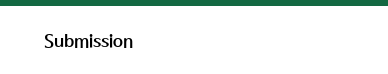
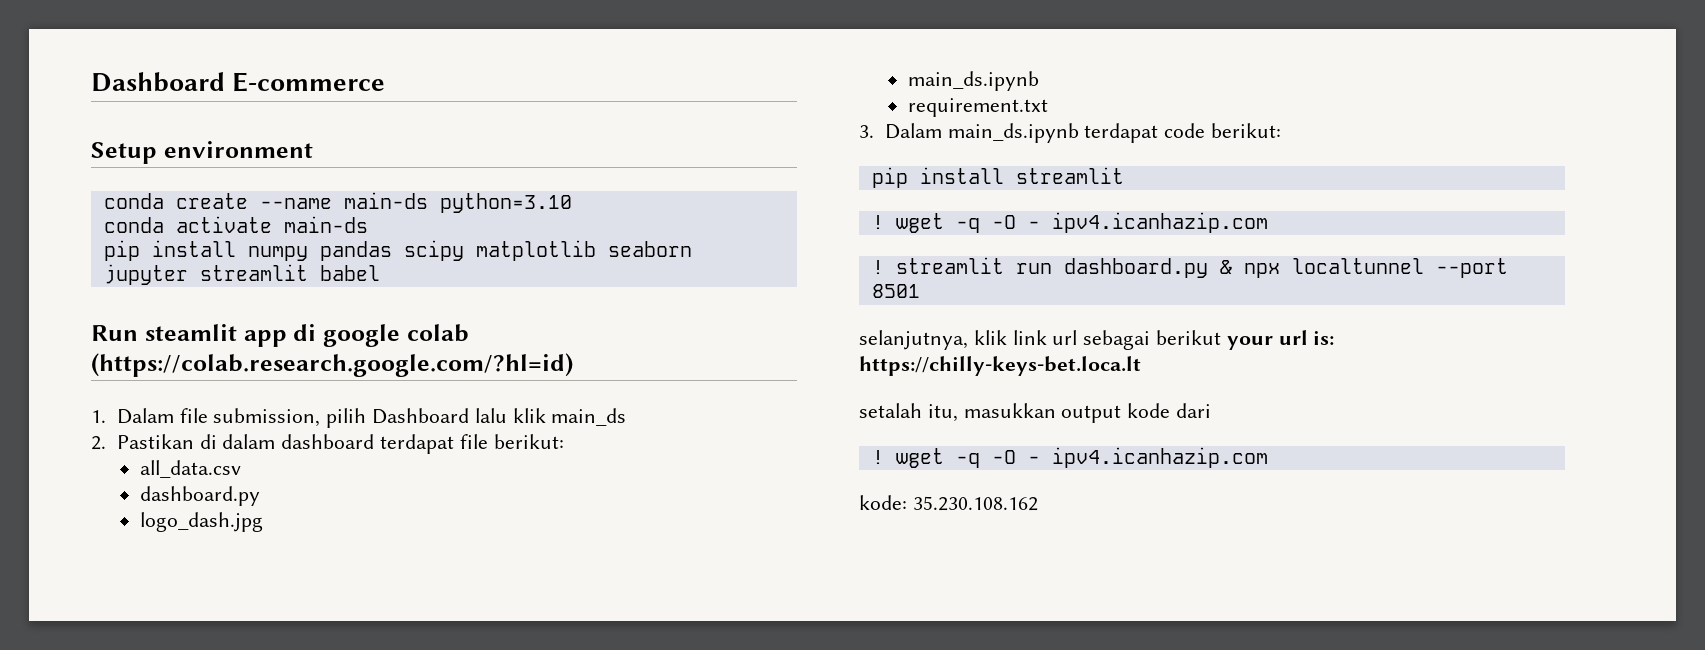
[44,34,133,48] Submission -> [91,72,386,92] [91,141,313,164] [103,192,572,213] [103,216,368,233] [103,240,692,261] [103,264,380,285] [91,324,469,347] [91,353,573,377] [91,408,627,428] [91,434,564,454] [140,460,242,478] [140,486,261,506] [140,512,264,532] [908,71,1040,91] [908,98,1049,117] [859,123,1282,143] [871,167,1124,188] [871,212,1268,233] [871,257,1508,278] [871,284,920,298] [859,330,1335,350] [859,356,1141,376] [859,403,1212,423] [871,447,1268,468] [859,495,1038,511] Dashboard E-commerce // Setup environment // conda create --name main-ds python=3.10 // conda activate main-ds // pip install numpy pandas scipy matplotlib seaborn jupyter streamlit babel // Run steamlit app di google colab (https://colab.research.google.com/?hl=id) // 1. Dalam file submission, pilih Dashboard lalu klik main_ds // 2. Pastikan di dalam dashboard terdapat file berikut: // all_data.csv // dashboard.py // logo_dash.jpg // main_ds.ipynb // requirement.txt // 3. Dalam main_ds.ipynb terdapat code berikut: // pip install streamlit // ! wget -q -O - ipv4.icanhazip.com // ! streamlit run dashboard.py & npx localtunnel --port 8501 // selanjutnya, klik link url sebagai berikut your url is: https://chilly-keys-bet.loca.lt // setalah itu, masukkan output kode dari // ! wget -q -O - ipv4.icanhazip.com // kode: 35.230.108.162

